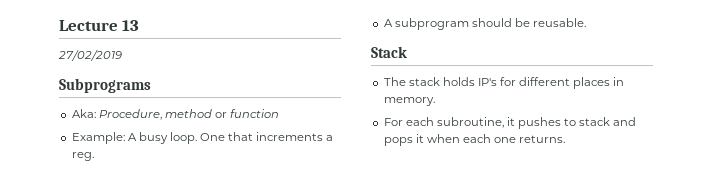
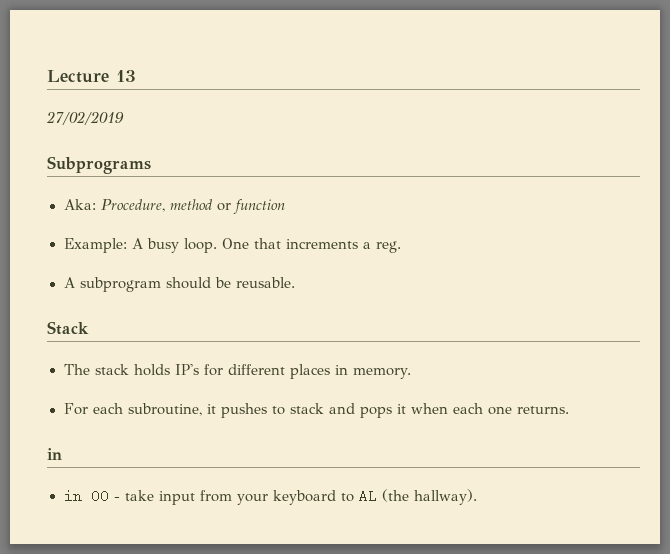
(566, 139) none -> [47,448,62,460] [63,489,477,505] // in // in 00 - take input from your keyboard to AL (the hallway).

